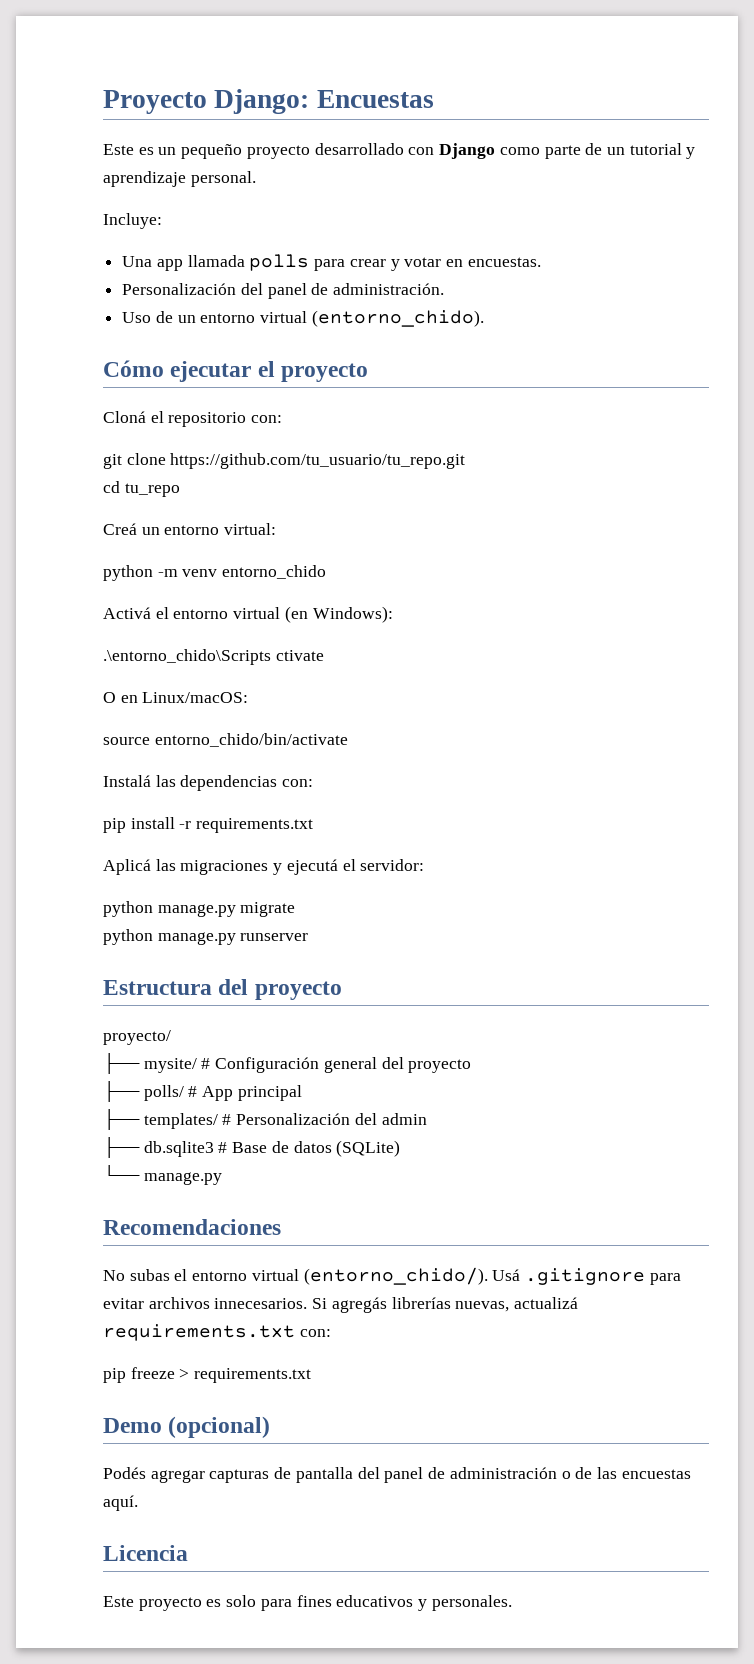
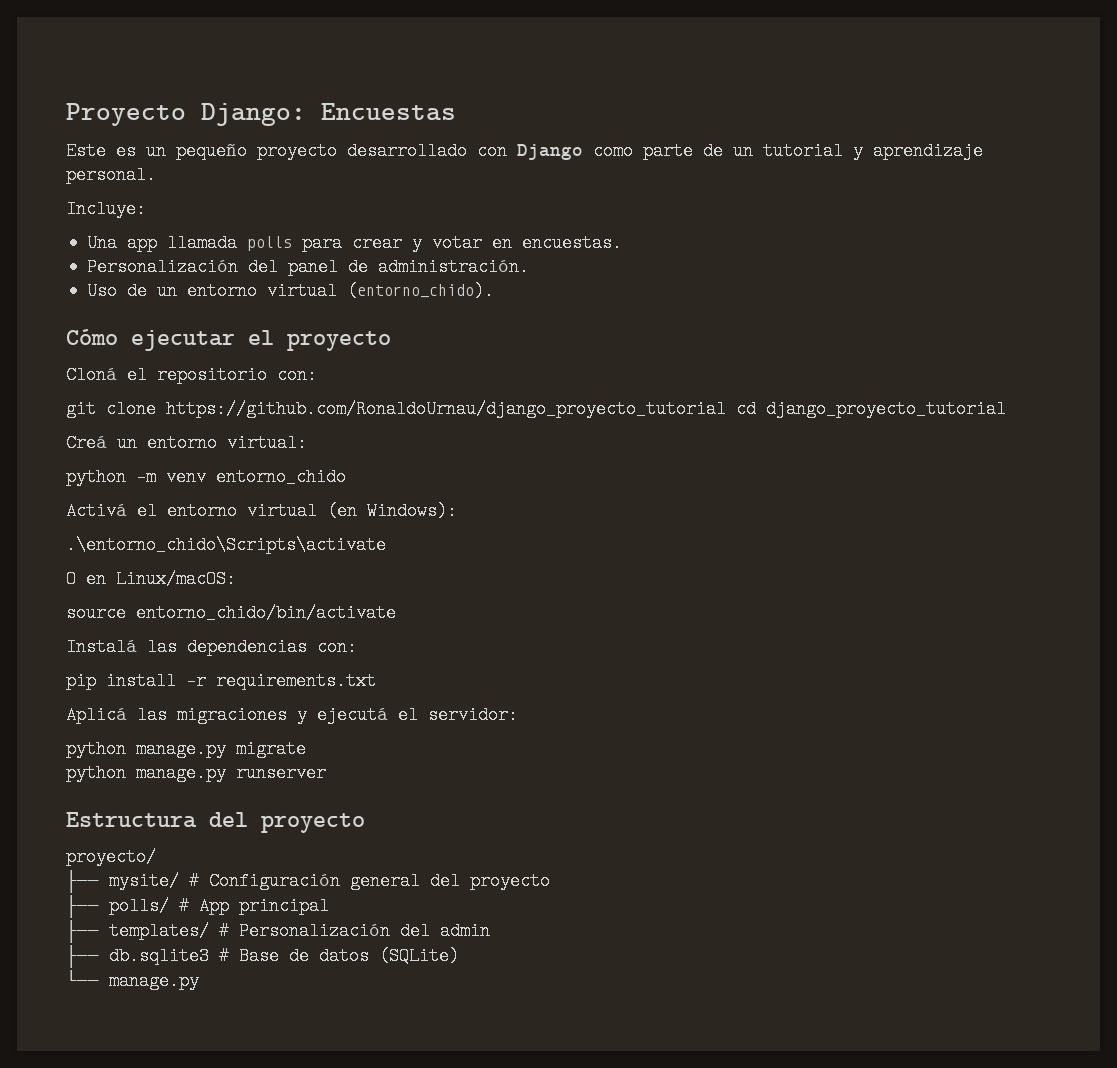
[170,453,466,469] [103,481,180,497] https://github.com/tu_usuario/tu_repo.git // cd tu_repo -> [166,400,1006,418] https://github.com/RonaldoUrnau/django_proyecto_tutorial cd django_proyecto_tutorial
[103,649,324,665] .\entorno_chido\Scripts ctivate -> [66,536,386,554] .\entorno_chido\Scripts\activate
[103,1219,281,1235] [103,1267,681,1285] [103,1297,579,1313] [103,1324,331,1341] [103,1367,312,1383] [103,1416,271,1438] [103,1467,691,1483] [103,1495,138,1511] [103,1545,188,1561] [103,1595,512,1611] // Recomendaciones // No subas el entorno virtual (entorno_chido/). Usá .gitignore para evitar archivos innecesarios. Si agregás librerías nuevas, actualizá requirements.txt con: // pip freeze > requirements.txt // Demo (opcional) // Podés agregar capturas de pantalla del panel de administración o de las encuestas aquí. // Licencia // Este proyecto es solo para fines educativos y personales. -> (199, 981) none

